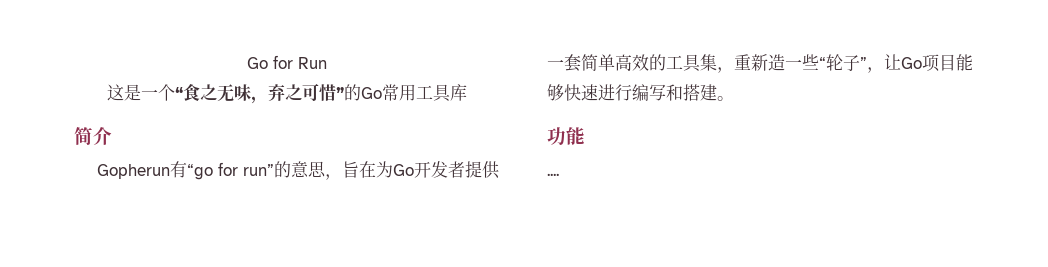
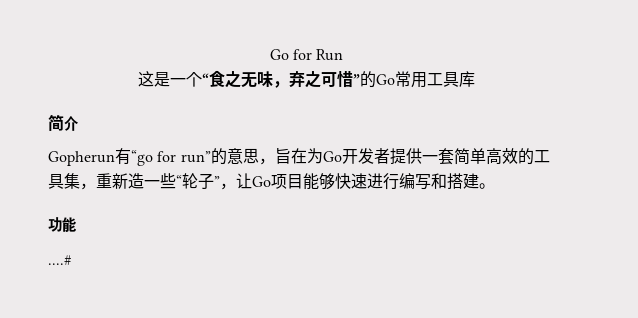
[547,173,559,176] .... -> [48,255,71,265] ....#

